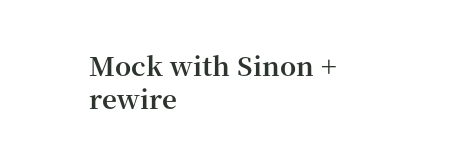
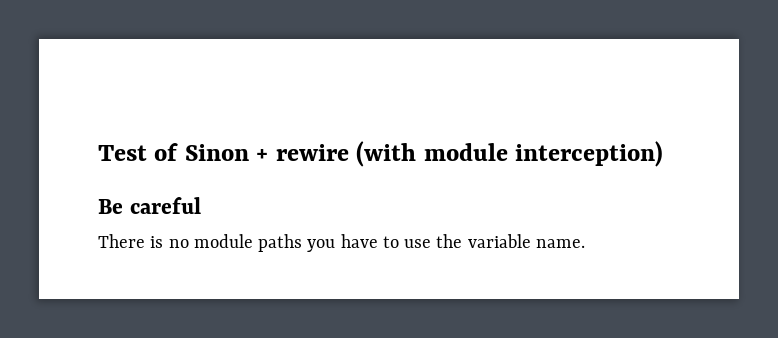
[89,55,231,76] Mock with -> [98,143,179,161] Test of
(177, 98) none -> [356,141,663,167] [98,197,201,214] [98,234,585,252] (with module interception) // Be careful // There is no module paths you have to use the variable name.

